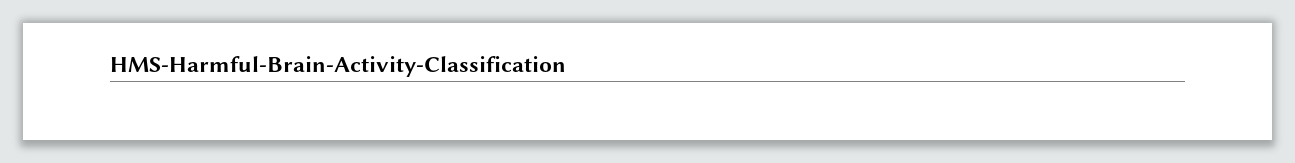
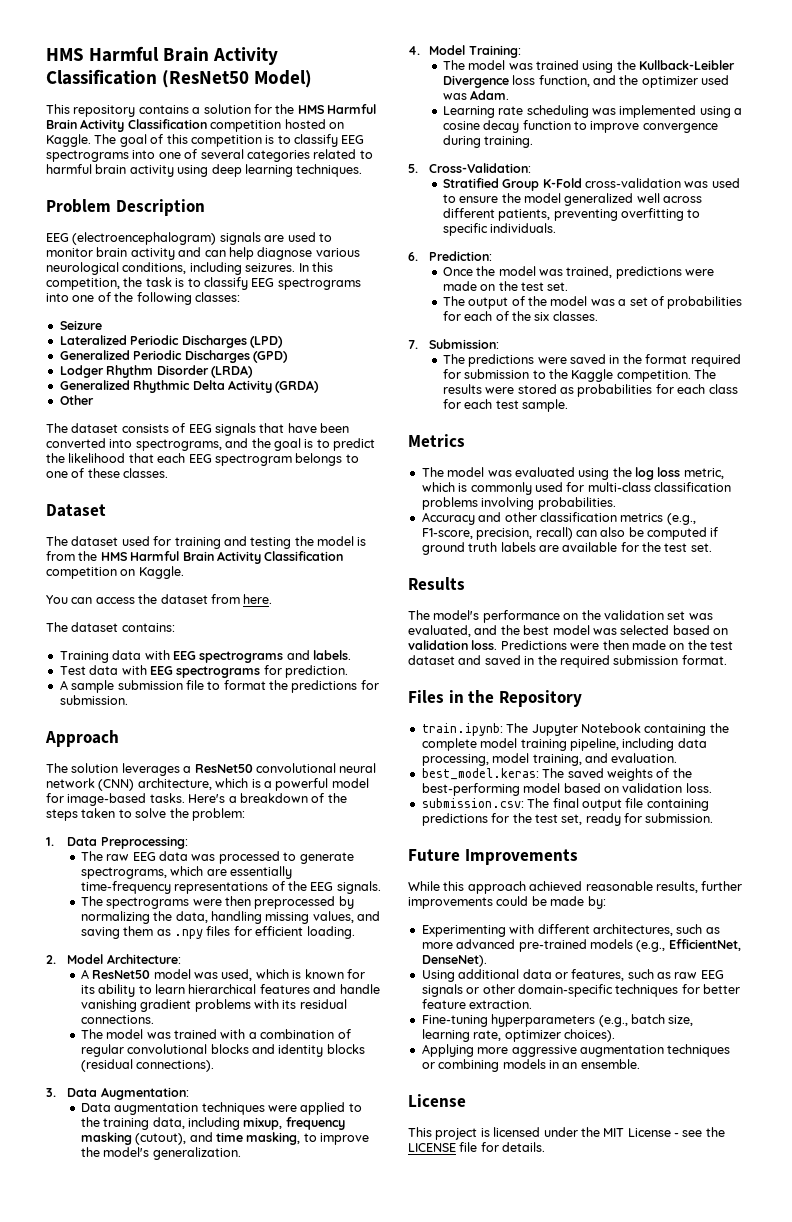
[110,56,566,77] HMS-Harmful-Brain-Activity-Classification -> [46,46,279,65] [46,69,313,88] [46,104,376,117] [46,119,344,132] [46,134,365,147] [46,149,373,162] [46,164,363,177] [46,199,205,216] [46,232,332,245] [46,247,360,260] [46,262,333,275] [46,277,361,290] [46,292,240,305] [59,320,102,330] [59,335,283,348] [59,350,288,363] [59,365,253,378] [59,380,320,393] [59,395,94,405] [46,423,349,436] [46,438,375,451] [46,453,359,466] [46,468,169,478] [46,504,106,517] [46,536,367,549] [46,551,344,564] [46,566,184,579] [46,594,273,604] [46,622,175,632] [59,650,351,663] [59,665,348,678] [59,680,379,693] [59,695,128,705] [45,730,119,747] [46,763,377,776] [46,778,369,791] [46,793,347,806] [46,808,245,821] [46,836,188,849] [80,851,354,864] [80,866,293,879] [80,881,381,894] [80,896,354,909] [80,911,381,924] [80,926,355,939] [46,954,181,964] [80,969,365,981] [80,984,380,997] [80,999,347,1012] [80,1015,154,1024] [80,1029,351,1039] [80,1044,365,1057] [80,1059,215,1072] [46,1087,189,1100] [80,1102,362,1115] [80,1117,345,1130] [80,1132,370,1145] [80,1147,241,1160] [408,45,521,58] [442,60,736,73] [442,75,730,88] [442,90,510,100] [442,105,743,118] [442,120,718,133] [442,135,534,148] [408,163,532,173] [442,178,740,191] [442,193,703,206] [442,208,701,221] [442,223,557,236] [408,251,493,261] [442,266,715,279] [442,281,569,291] [442,296,743,309] [442,311,598,321] [408,339,500,349] [442,354,741,367] [442,369,717,382] [442,384,738,397] [442,399,569,412] [408,434,465,447] [421,467,724,480] [421,482,731,495] [421,497,616,510] [421,512,696,525] [421,527,719,540] [421,542,712,555] [408,577,465,590] [408,610,713,623] [408,625,728,637] [408,640,733,650] [408,655,727,668] [408,690,582,707] [421,723,729,736] [421,738,707,751] [421,753,678,766] [421,768,692,781] [421,783,712,796] [421,798,709,811] [421,813,714,826] [408,849,578,865] [408,881,743,894] [408,896,606,909] [421,924,720,937] [421,939,741,952] [421,955,487,967] [421,969,724,982] [421,984,740,997] [421,999,533,1009] [421,1014,694,1027] [421,1029,615,1042] [421,1044,731,1057] [421,1059,640,1072] [408,1094,466,1107] [408,1127,725,1140] [408,1142,546,1152] HMS Harmful Brain Activity Classification (ResNet50 Model) // This repository contains a solution for the HMS Harmful Brain Activity Classification competition hosted on Kaggle. The goal of this competition is to classify EEG spectrograms into one of several categories related to harmful brain activity using deep learning techniques. // Problem Description // EEG (electroencephalogram) signals are used to monitor brain activity and can help diagnose various neurological conditions, including seizures. In this competition, the task is to classify EEG spectrograms into one of the following classes: // Seizure // Lateralized Periodic Discharges (LPD) // Generalized Periodic Discharges (GPD) // Lodger Rhythm Disorder (LRDA) // Generalized Rhythmic Delta Activity (GRDA) // Other // The dataset consists of EEG signals that have been converted into spectrograms, and the goal is to predict the likelihood that each EEG spectrogram belongs to one of these classes. // Dataset // The dataset used for training and testing the model is from the HMS Harmful Brain Activity Classification competition on Kaggle. // You can access the dataset from here. // The dataset contains: // Training data with EEG spectrograms and labels. // Test data with EEG spectrograms for prediction. // A sample submission file to format the predictions for submission. // Approach // The solution leverages a ResNet50 convolutional neural network (CNN) architecture, which is a powerful model for image-based tasks. Here's a breakdown of the steps taken to solve the problem: // 1. Data Preprocessing: // The raw EEG data was processed to generate spectrograms, which are essentially time-frequency representations of the EEG signals. // The spectrograms were then preprocessed by normalizing the data, handling missing values, and saving them as .npy files for efficient loading. // 2. Model Architecture: // A ResNet50 model was used, which is known for its ability to learn hierarchical features and handle vanishing gradient problems with its residual connections. // The model was trained with a combination of regular convolutional blocks and identity blocks (residual connections). // 3. Data Augmentation: // Data augmentation techniques were applied to the training data, including mixup, frequency masking (cutout), and time masking, to improve the model's generalization. // 4. Model Training: // The model was trained using the Kullback-Leibler Divergence loss function, and the optimizer used was Adam. // Learning rate scheduling was implemented using a cosine decay function to improve convergence during training. // 5. Cross-Validation: // Stratified Group K-Fold cross-validation was used to ensure the model generalized well across different patients, preventing overfitting to specific individuals. // 6. Prediction: // Once the model was trained, predictions were made on the test set. // The output of the model was a set of probabilities for each of the six classes. // 7. Submission: // The predictions were saved in the format required for submission to the Kaggle competition. The results were stored as probabilities for each class for each test sample. // Metrics // The model was evaluated using the log loss metric, which is commonly used for multi-class classification problems involving probabilities. // Accuracy and other classification metrics (e.g., F1-score, precision, recall) can also be computed if ground truth labels are available for the test set. // Results // The model's performance on the validation set was evaluated, and the best model was selected based on validation loss. Predictions were then made on the test dataset and saved in the required submission format. // Files in the Repository // train.ipynb: The Jupyter Notebook containing the complete model training pipeline, including data processing, model training, and evaluation. // best_model.keras: The saved weights of the best-performing model based on validation loss. // submission.csv: The final output file containing predictions for the test set, ready for submission. // Future Improvements // While this approach achieved reasonable results, further improvements could be made by: // Experimenting with different architectures, such as more advanced pre-trained models (e.g., EfficientNet, DenseNet). // Using additional data or features, such as raw EEG signals or other domain-specific techniques for better feature extraction. // Fine-tuning hyperparameters (e.g., batch size, learning rate, optimizer choices). // Applying more aggressive augmentation techniques or combining models in an ensemble. // License // This project is licensed under the MIT License - see the LICENSE file for details.

